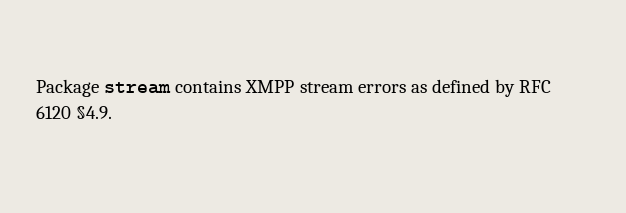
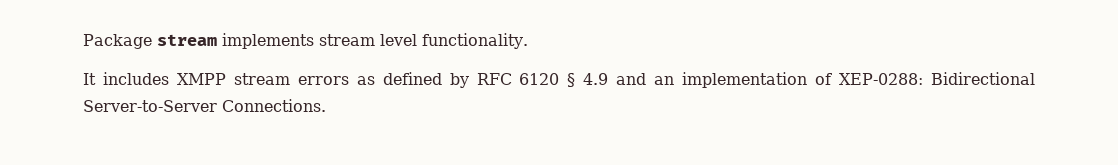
[175,80,242,93] contains -> [222,33,528,49] [83,72,169,85] implements stream level functionality. // It includes
[76,106,113,119] §4.9. -> [567,72,1035,88] [83,99,326,112] § 4.9 and an implementation of XEP-0288: Bidirectional Server-to-Server Connections.

